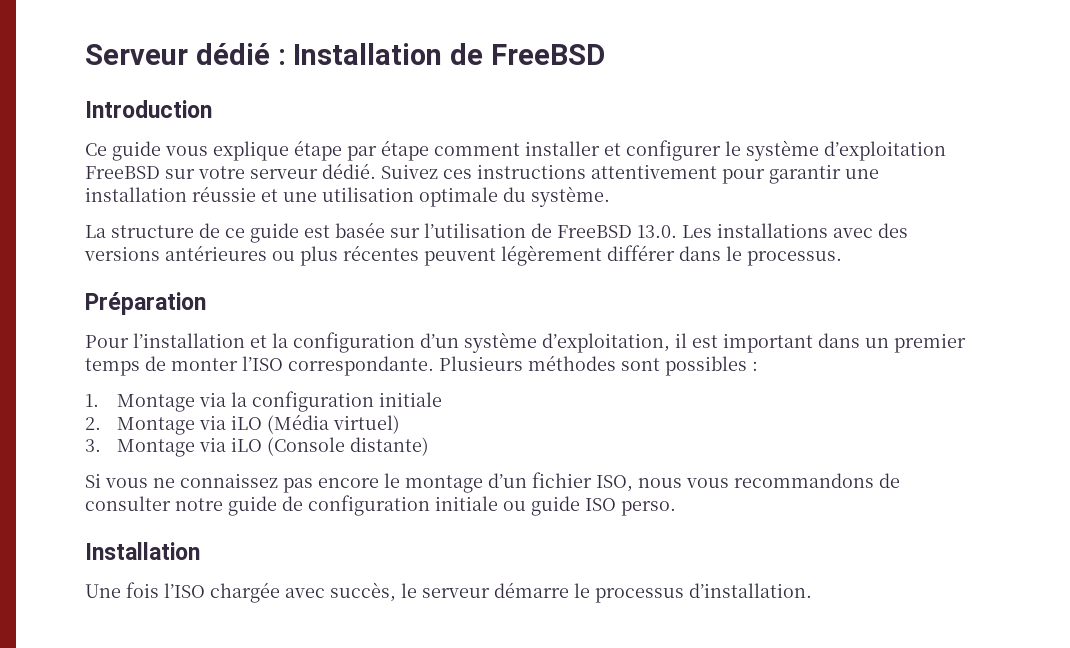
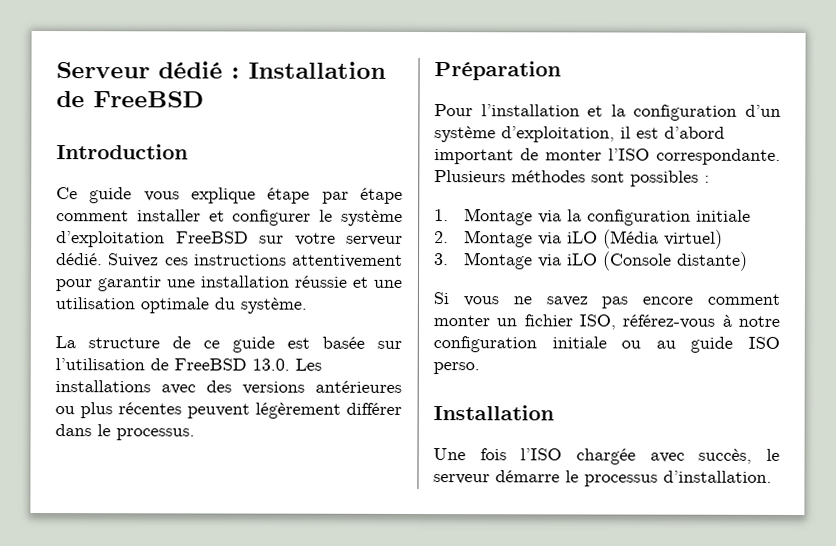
[723,333,966,353] [85,358,140,376] important dans un premier temps -> [664,126,725,139] [434,149,514,165] d’abord important
[180,473,278,488] connaissez -> [545,296,588,307] savez
[384,472,900,493] [85,496,303,516] le montage d’un fichier ISO, nous vous recommandons de consulter notre guide de -> [707,293,780,305] [433,314,780,330] comment monter un fichier ISO, référez-vous à notre
(526, 506) none -> [655,340,676,349] au

